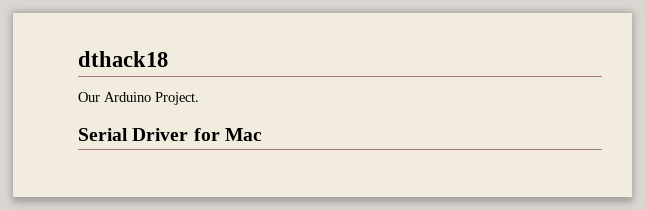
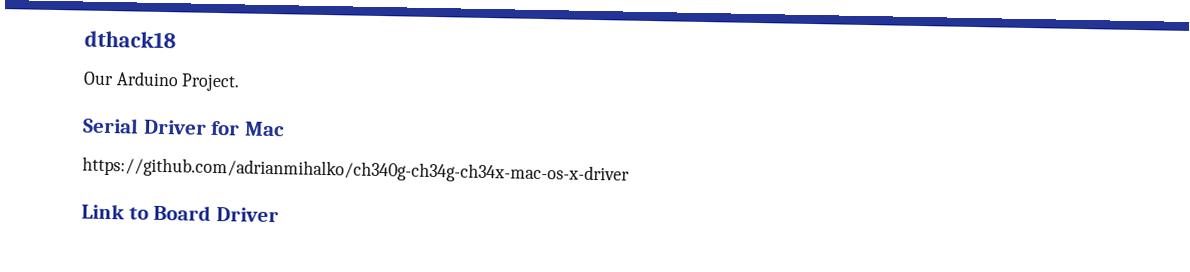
(262, 134) none -> [82,156,630,185] [81,203,279,223] // https://github.com/adrianmihalko/ch340g-ch34g-ch34x-mac-os-x-driver // Link to Board Driver

